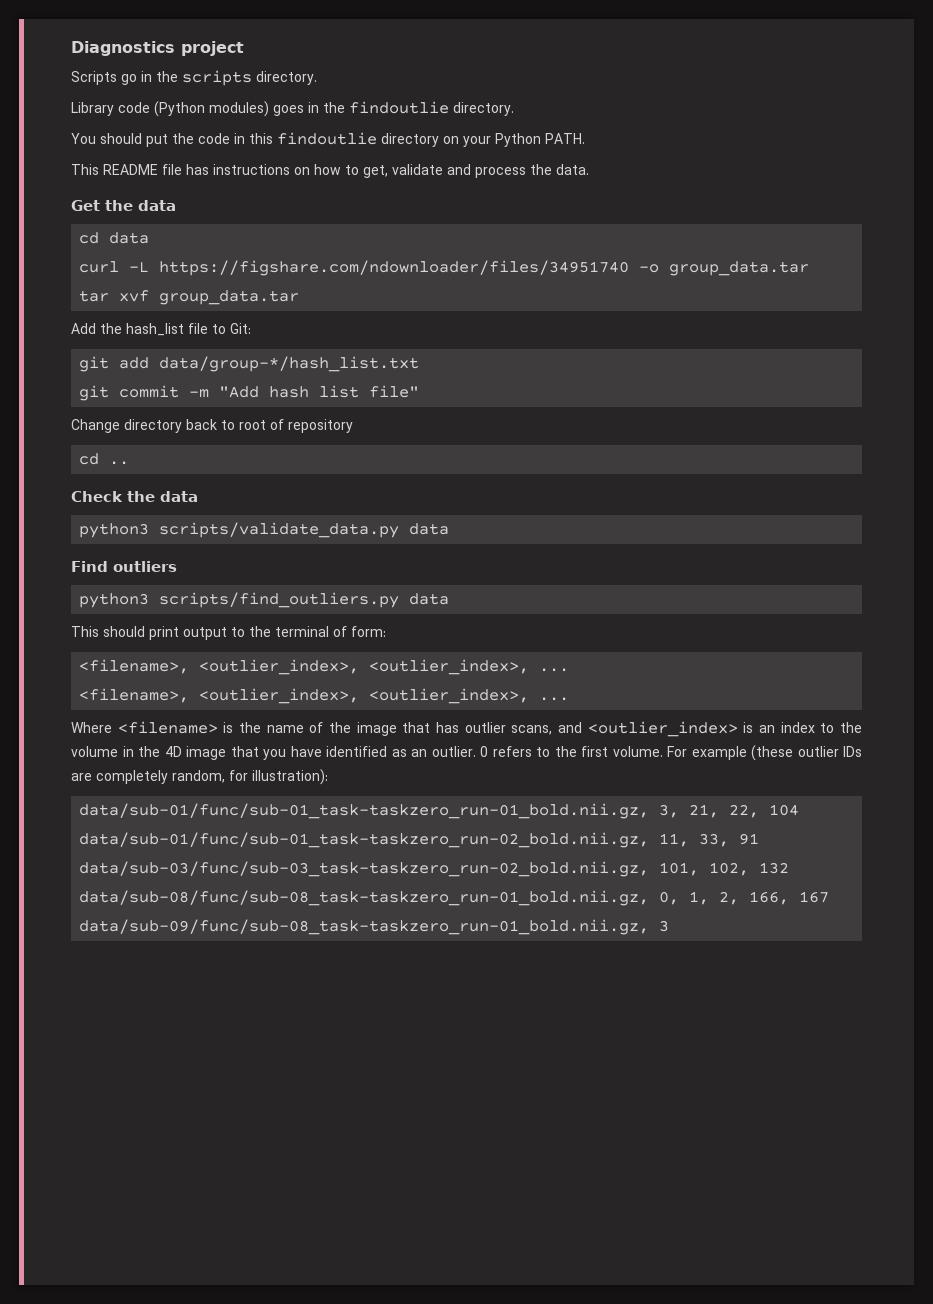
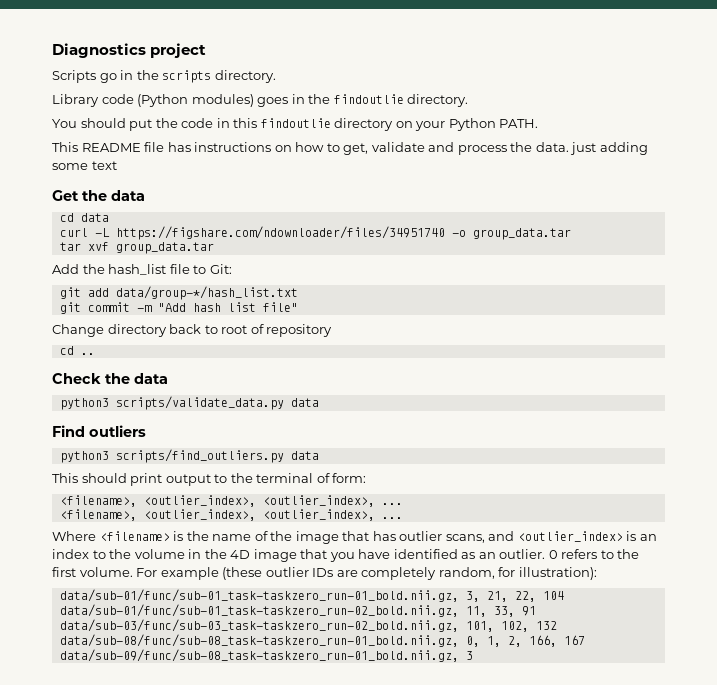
(589, 169) none -> [570,142,648,155] [52,161,117,170] just adding some text

